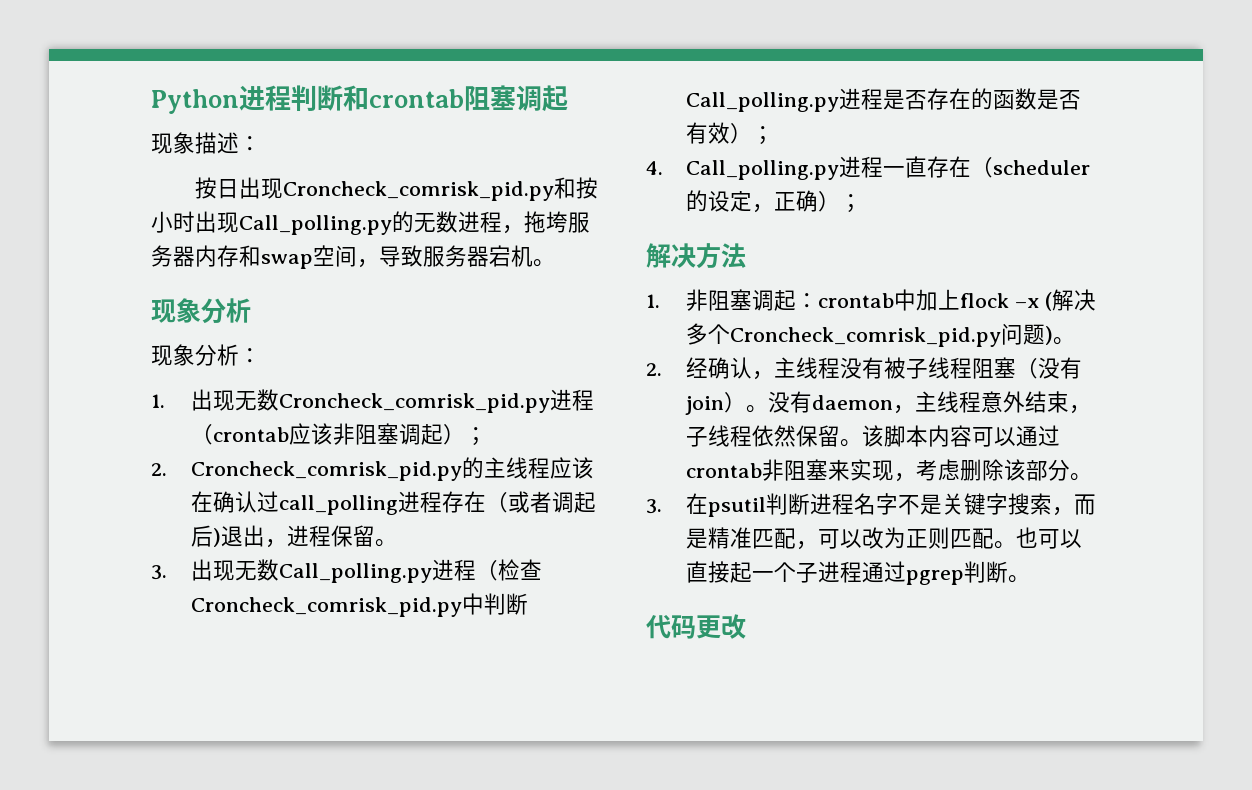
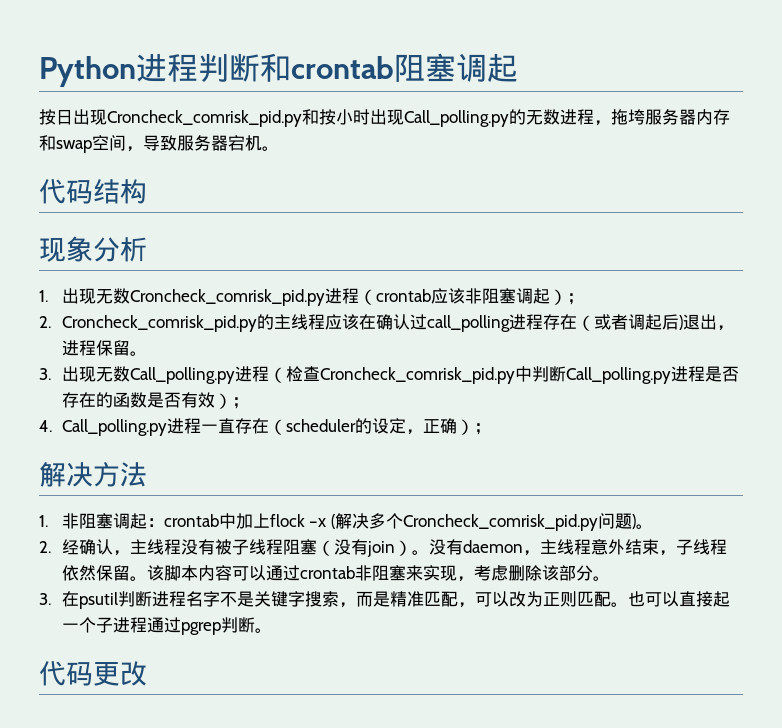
[151,132,261,154] // 现象描述： -> (518, 68) none
[151,298,251,324] [151,344,261,366] 现象分析 // 现象分析： -> [39,179,147,204] [39,236,147,262] 代码结构 // 现象分析

